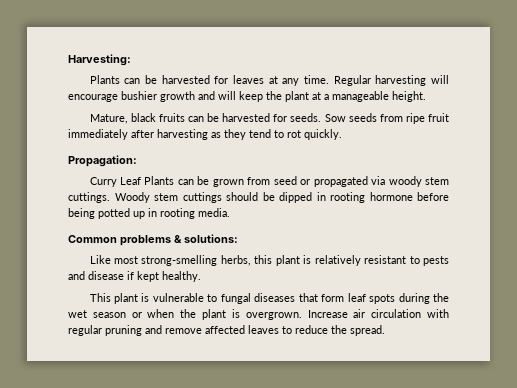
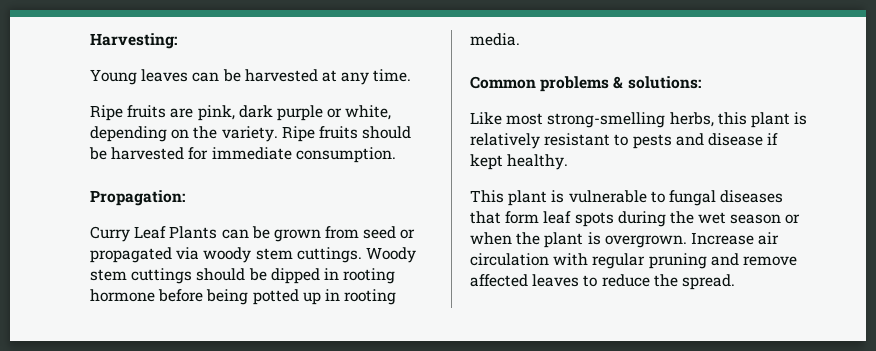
[89,75,264,84] Plants can be harvested for leaves -> [90,69,318,85] Young leaves can be harvested
[333,75,450,86] [68,91,426,102] [89,113,450,124] [68,129,342,140] Regular harvesting will encourage bushier growth and will keep the plant at a manageable height. // Mature, black fruits can be harvested for seeds. Sow seeds from ripe fruit immediately after harvesting as they tend to rot quickly. -> [90,105,392,121] [90,126,412,142] [89,147,396,163] // Ripe fruits are pink, dark purple or white, depending on the variety. Ripe fruits should be harvested for immediate consumption.

